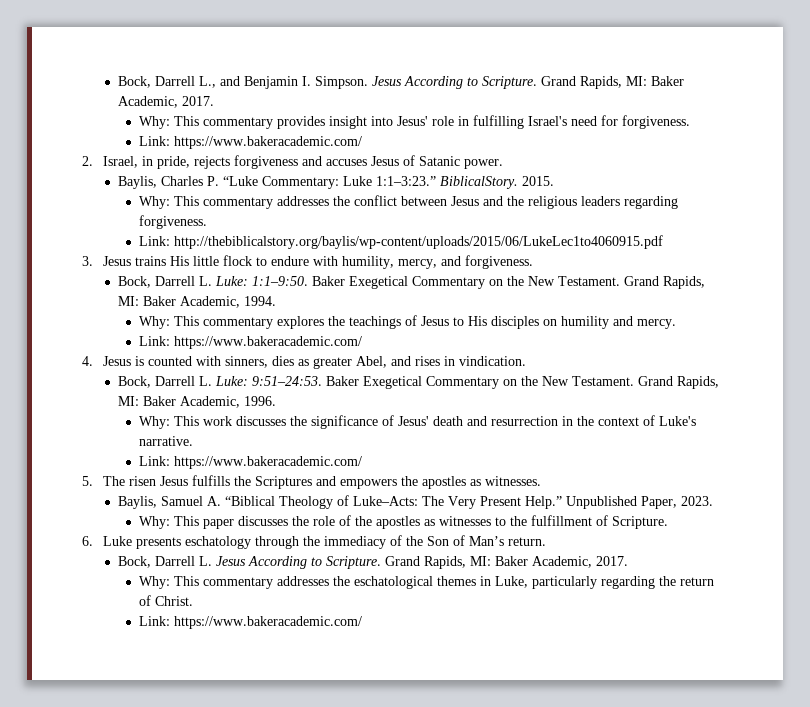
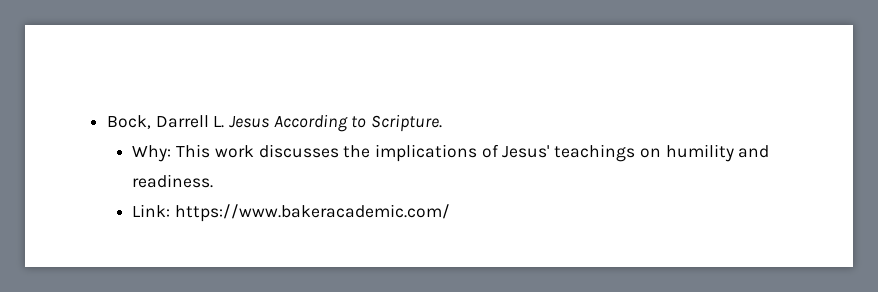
[118,76,685,89] [118,96,215,108] [138,115,690,129] [138,136,362,149] [82,155,503,169] [118,176,555,189] [138,195,678,209] [138,215,207,229] [138,235,663,249] [82,255,533,269] [118,276,706,289] [118,296,277,308] [138,315,676,329] [138,336,362,349] [82,356,526,369] [118,376,720,389] [118,396,277,408] [138,415,696,429] [138,436,193,446] [138,456,362,469] [82,475,541,489] [118,495,714,509] [138,515,668,529] [82,535,546,549] [118,556,196,568] Bock, Darrell L., and Benjamin I. Simpson. Jesus According to Scripture. Grand Rapids, MI: Baker Academic, 2017. // Why: This commentary provides insight into Jesus' role in fulfilling Israel's need for forgiveness. // Link: https://www.bakeracademic.com/ // 2. Israel, in pride, rejects forgiveness and accuses Jesus of Satanic power. // Baylis, Charles P. “Luke Commentary: Luke 1:1–3:23.” BiblicalStory. 2015. // Why: This commentary addresses the conflict between Jesus and the religious leaders regarding forgiveness. // Link: http://thebiblicalstory.org/baylis/wp-content/uploads/2015/06/LukeLec1to4060915.pdf // 3. Jesus trains His little flock to endure with humility, mercy, and forgiveness. // Bock, Darrell L. Luke: 1:1–9:50. Baker Exegetical Commentary on the New Testament. Grand Rapids, MI: Baker Academic, 1994. // Why: This commentary explores the teachings of Jesus to His disciples on humility and mercy. // Link: https://www.bakeracademic.com/ // 4. Jesus is counted with sinners, dies as greater Abel, and rises in vindication. // Bock, Darrell L. Luke: 9:51–24:53. Baker Exegetical Commentary on the New Testament. Grand Rapids, MI: Baker Academic, 1996. // Why: This work discusses the significance of Jesus' death and resurrection in the context of Luke's narrative. // Link: https://www.bakeracademic.com/ // 5. The risen Jesus fulfills the Scriptures and empowers the apostles as witnesses. // Baylis, Samuel A. “Biblical Theology of Luke–Acts: The Very Present Help.” Unpublished Paper, 2023. // Why: This paper discusses the role of the apostles as witnesses to the fulfillment of Scripture. // 6. Luke presents eschatology through the immediacy of the Son of Man’s return. // Bock, Darrell -> [106,115,209,129] Bock, Darrell
[385,556,629,569] [138,576,714,589] [138,595,193,606] Grand Rapids, MI: Baker Academic, 2017. // Why: This commentary addresses the eschatological themes in Luke, particularly regarding the return of Christ. -> [132,144,770,162] [132,174,214,188] // Why: This work discusses the implications of Jesus' teachings on humility and readiness.

